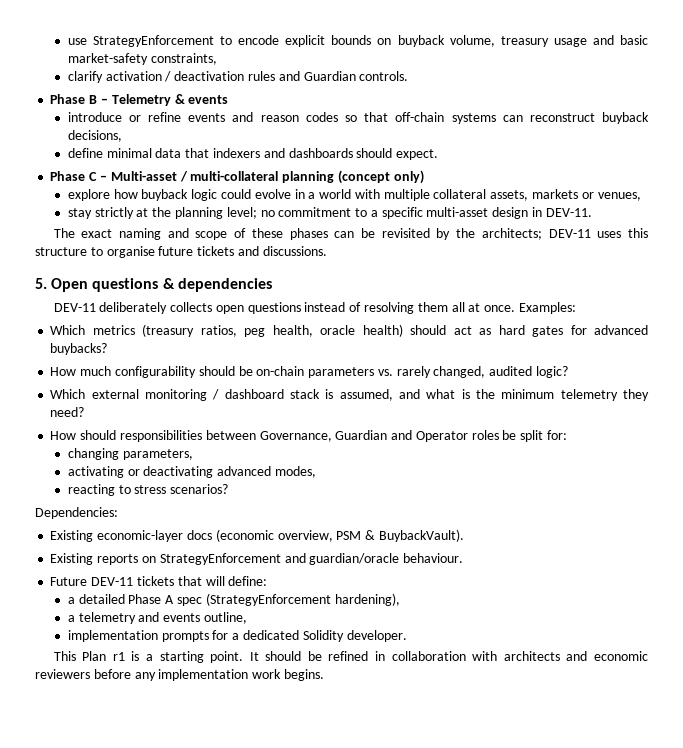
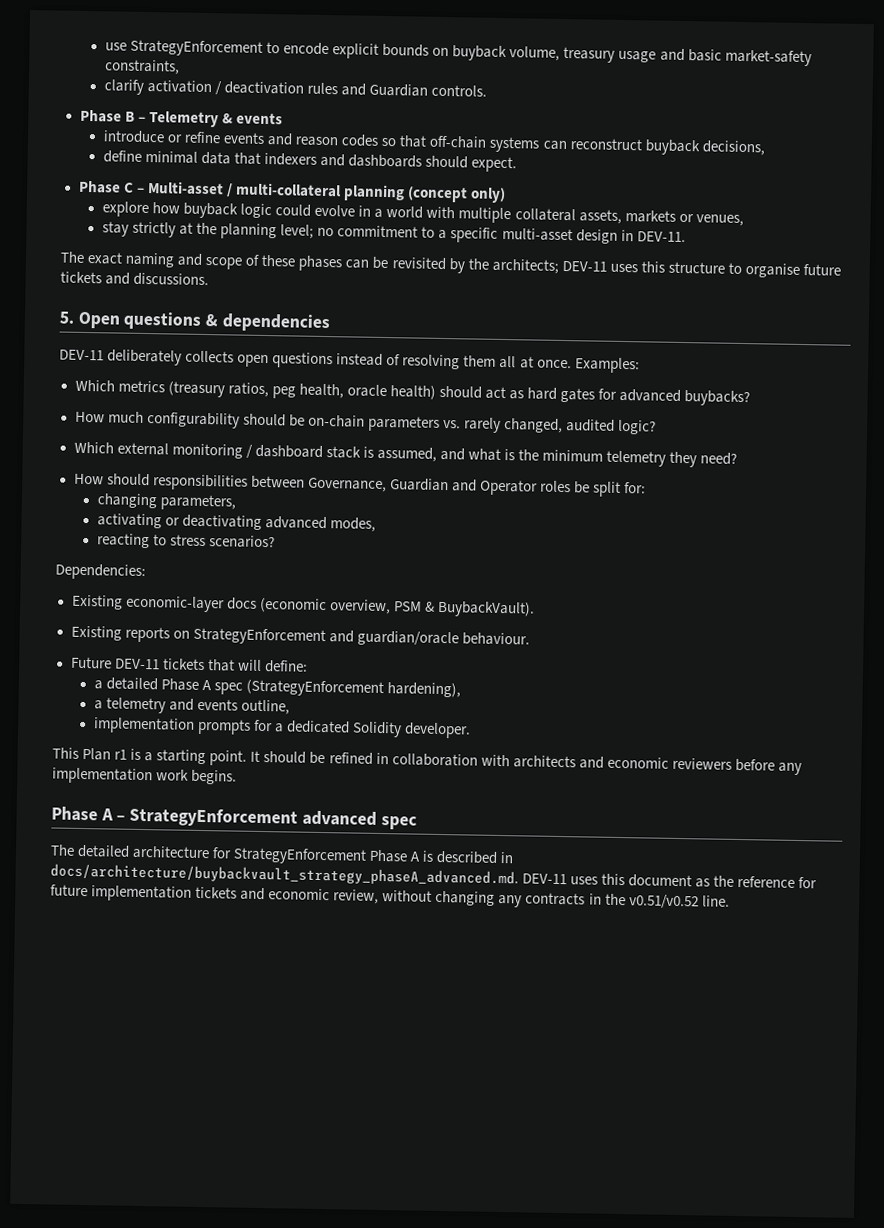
(324, 675) none -> [51,806,417,830] [50,844,515,865] [50,863,818,889] [50,884,730,910] // Phase A – StrategyEnforcement advanced spec // The detailed architecture for StrategyEnforcement Phase A is described in docs/architecture/buybackvault_strategy_phaseA_advanced.md. DEV-11 uses this document as the reference for future implementation tickets and economic review, without changing any contracts in the v0.51/v0.52 line.

